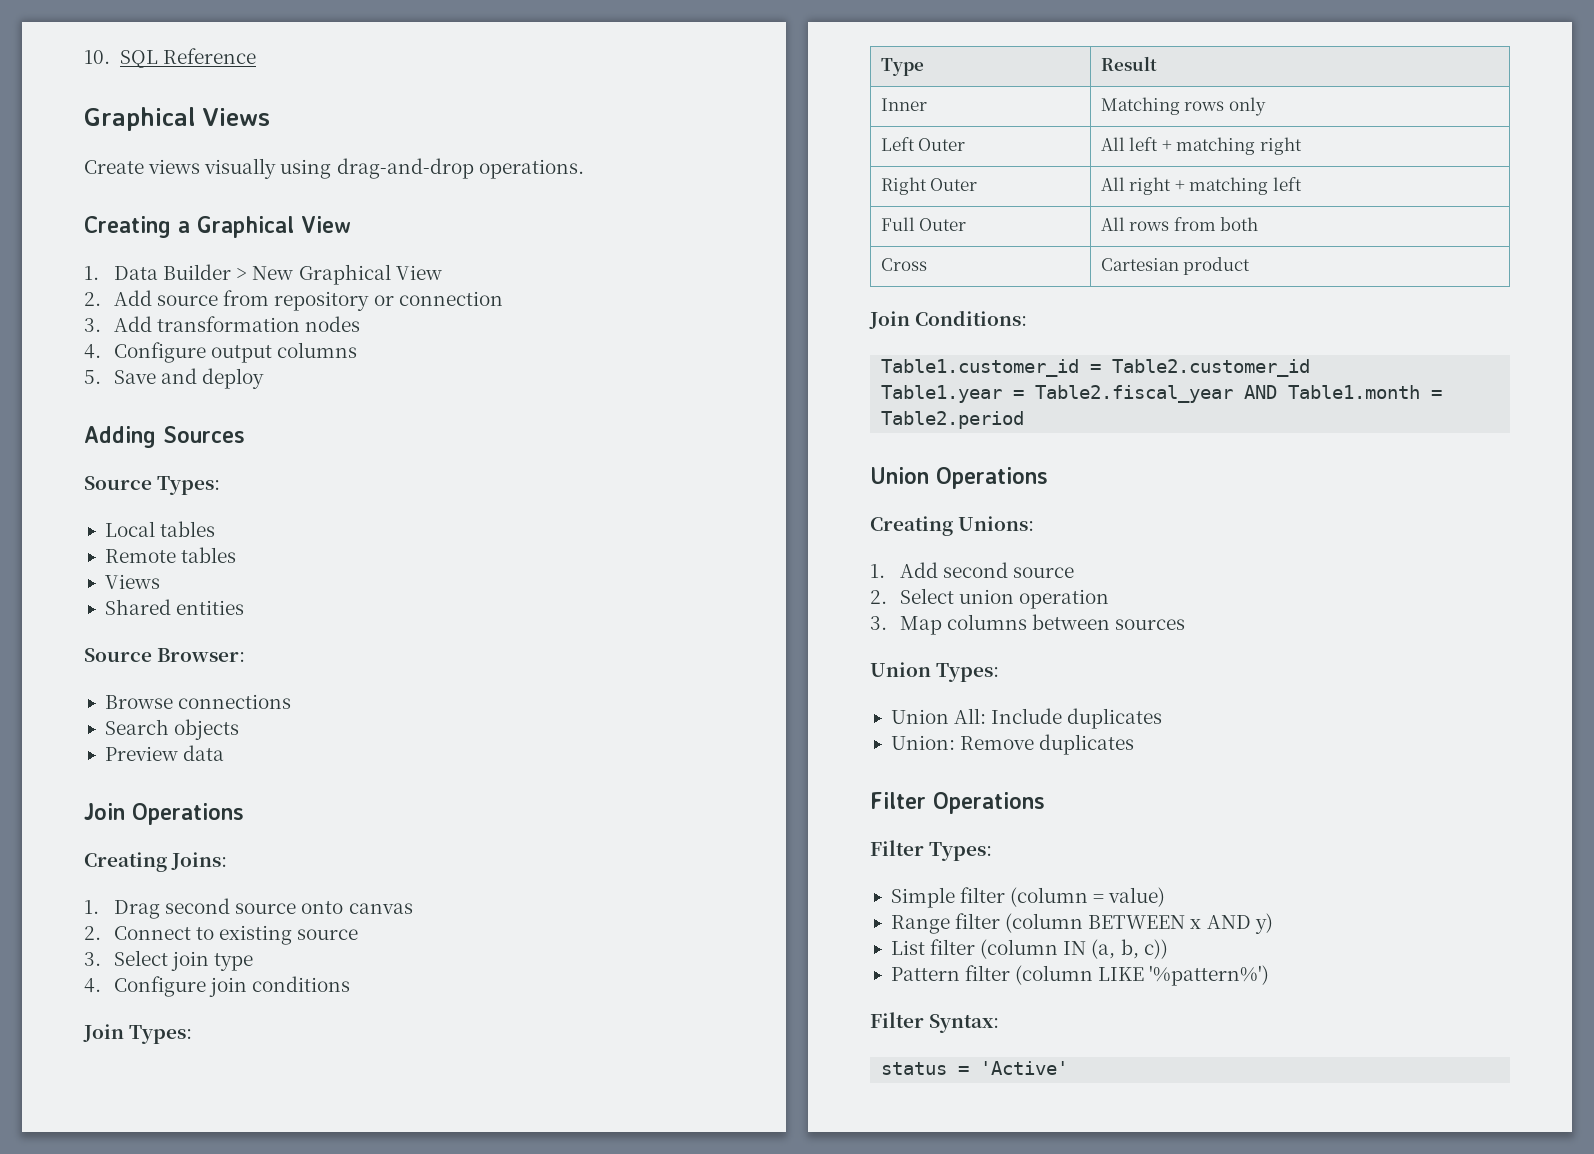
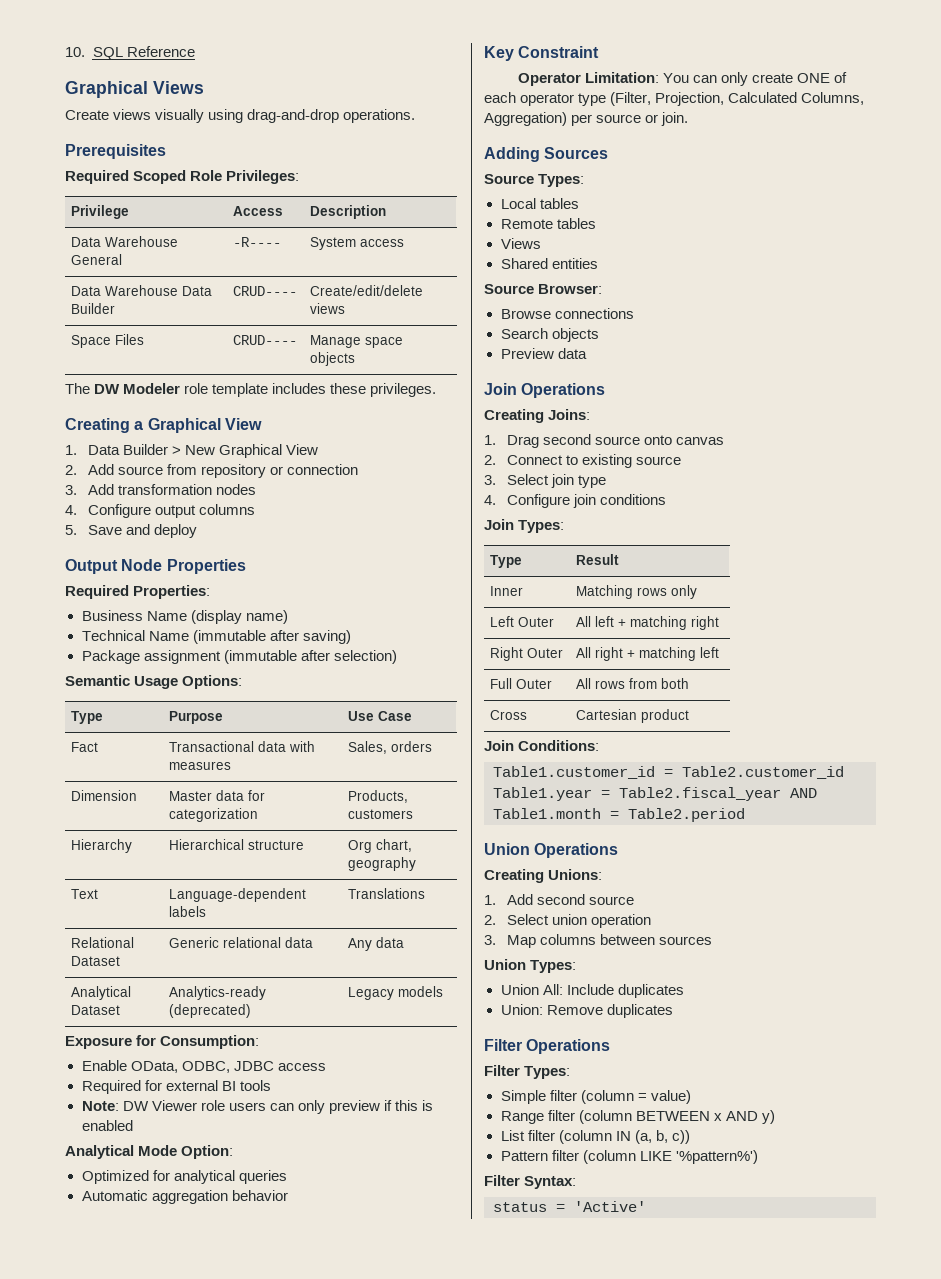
(584, 169) none -> [65,144,166,159] [65,170,300,184] [71,205,130,219] [233,206,284,216] [310,205,387,219] [71,236,179,247] [71,254,123,265] [233,237,282,247] [310,237,405,250] [71,285,213,296] [71,303,116,314] [233,286,298,296] [310,285,424,296] [310,303,346,314] [71,334,145,348] [233,335,298,345] [310,335,404,348] [310,352,356,366] [65,383,437,397] // Prerequisites // Required Scoped Role Privileges: // Privilege | Access | Description // Data Warehouse General | -R---- | System access // Data Warehouse Data Builder | CRUD---- | Create/edit/delete views // Space Files | CRUD---- | Manage space objects // The DW Modeler role template includes these privileges.
(265, 378) none -> [65,559,246,574] [65,585,211,599] [81,610,288,624] [81,630,351,644] [81,650,397,664] [65,675,243,689] [71,711,104,724] [169,711,224,724] [348,711,413,721] [71,742,99,752] [169,741,316,752] [169,761,232,770] [348,741,433,754] [71,790,138,801] [169,790,266,801] [169,808,259,822] [348,790,409,803] [348,809,414,819] [71,839,133,853] [169,839,305,850] [348,839,413,853] [348,857,417,871] [71,889,99,899] [169,888,307,902] [169,906,207,917] [348,888,426,899] [71,937,135,948] [71,956,121,966] [169,937,314,948] [348,937,405,951] [71,986,132,1000] [71,1005,121,1015] [169,986,267,1000] [169,1004,252,1018] [348,986,444,1000] [65,1035,260,1049] [81,1060,326,1073] [81,1080,271,1094] [81,1100,434,1114] [81,1120,133,1131] [65,1145,234,1159] [81,1170,287,1184] [81,1190,288,1204] [484,46,600,61] [517,72,847,86] [484,92,865,106] [484,112,689,126] // Output Node Properties // Required Properties: // Business Name (display name) // Technical Name (immutable after saving) // Package assignment (immutable after selection) // Semantic Usage Options: // Type | Purpose | Use Case // Fact | Transactional data with measures | Sales, orders // Dimension | Master data for categorization | Products, customers // Hierarchy | Hierarchical structure | Org chart, geography // Text | Language-dependent labels | Translations // Relational Dataset | Generic relational data | Any data // Analytical Dataset | Analytics-ready (deprecated) | Legacy models // Exposure for Consumption: // Enable OData, ODBC, JDBC access // Required for external BI tools // Note: DW Viewer role users can only preview if this is enabled // Analytical Mode Option: // Optimized for analytical queries // Automatic aggregation behavior // Key Constraint // Operator Limitation: You can only create ONE of each operator type (Filter, Projection, Calculated Columns, Aggregation) per source or join.

